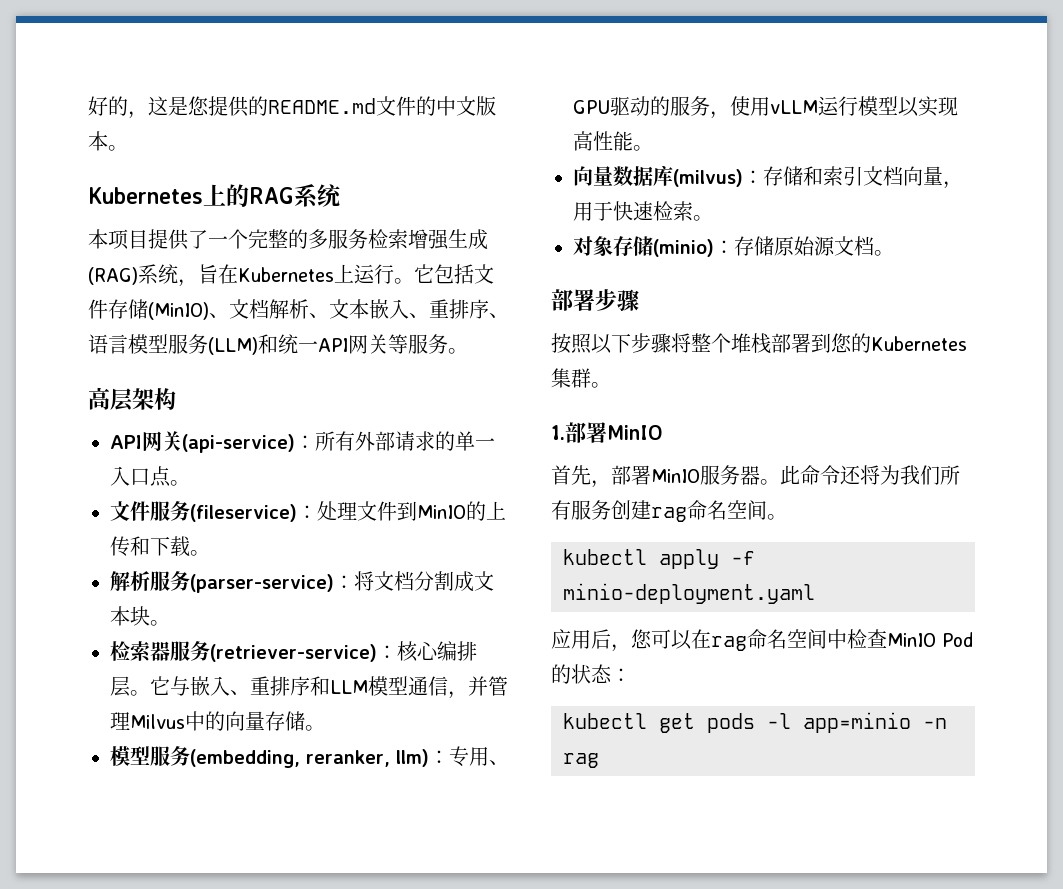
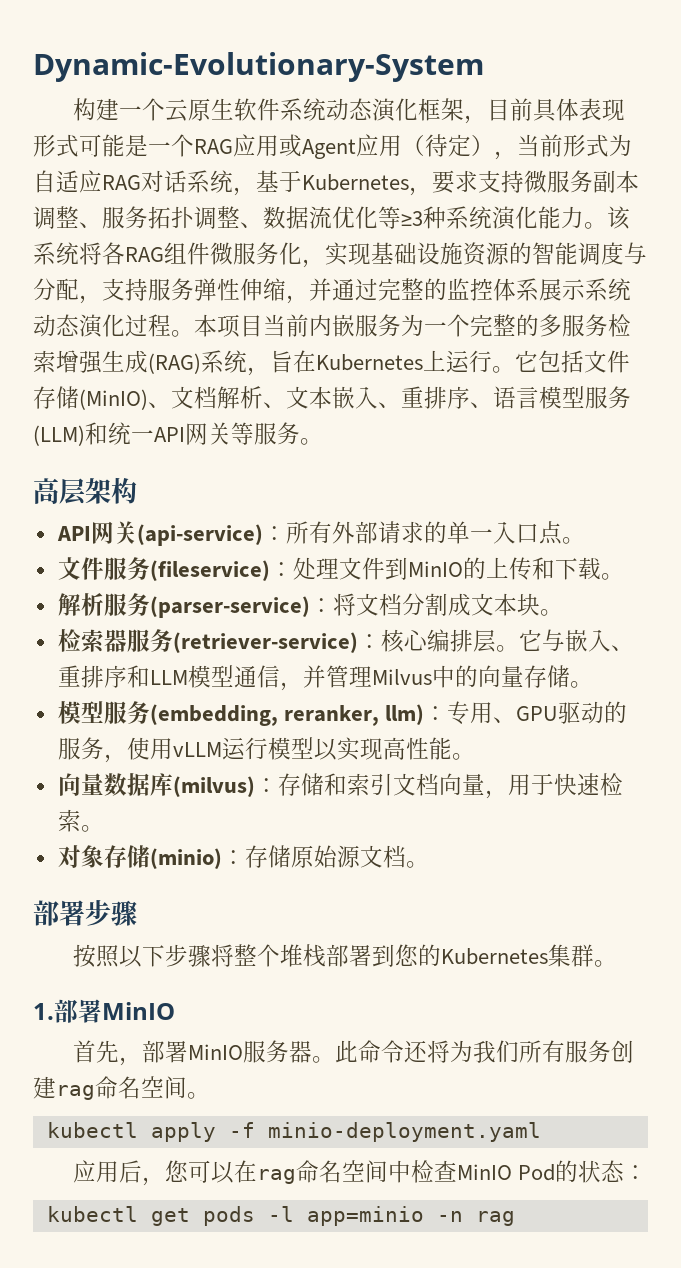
[88,96,496,119] [88,131,128,151] [88,184,342,208] [88,229,208,250] 好的，这是您提供的README.md文件的中文版本。 // Kubernetes上的RAG系统 // 本项目提供了 -> [33,52,484,82] [73,98,626,124] [33,134,632,160] [33,170,639,196] [33,206,630,230] [33,242,647,268] [33,278,631,304] [33,314,424,338] Dynamic-Evolutionary-System // 构建一个云原生软件系统动态演化框架，目前具体表现形式可能是一个RAG应用或Agent应用（待定），当前形式为自适应RAG对话系统，基于Kubernetes，要求支持微服务副本调整、服务拓扑调整、数据流优化等≥3种系统演化能力。该系统将各RAG组件微服务化，实现基础设施资源的智能调度与分配，支持服务弹性伸缩，并通过完整的监控体系展示系统动态演化过程。本项目当前内嵌服务为

